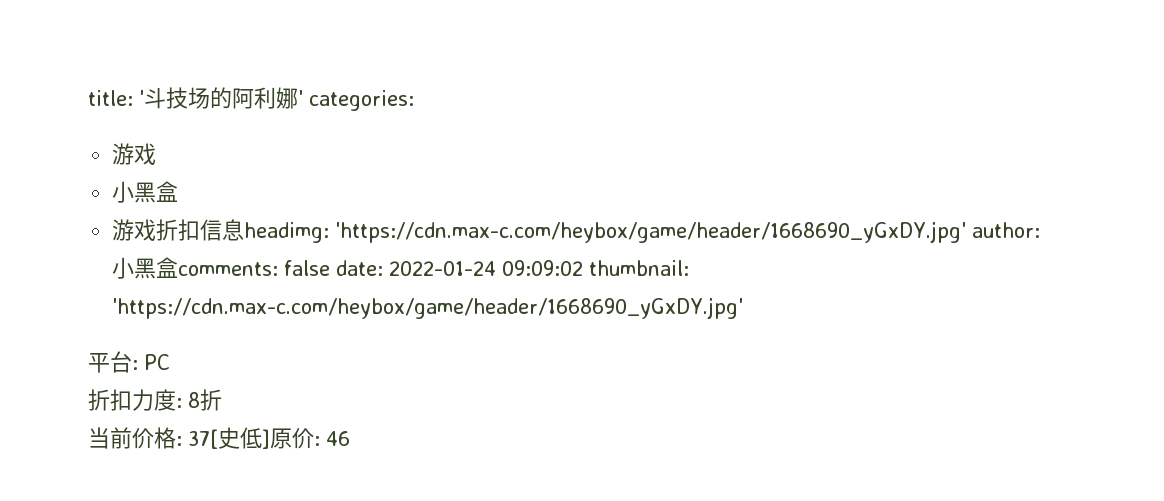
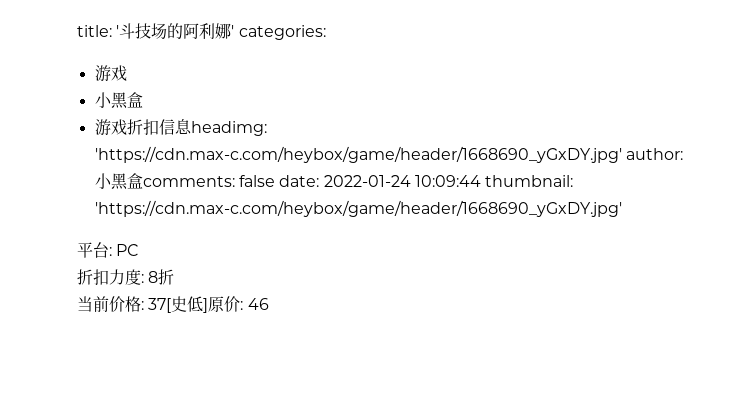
[502,260,584,276] 09:09:02 -> [414,175,481,187] 10:09:44

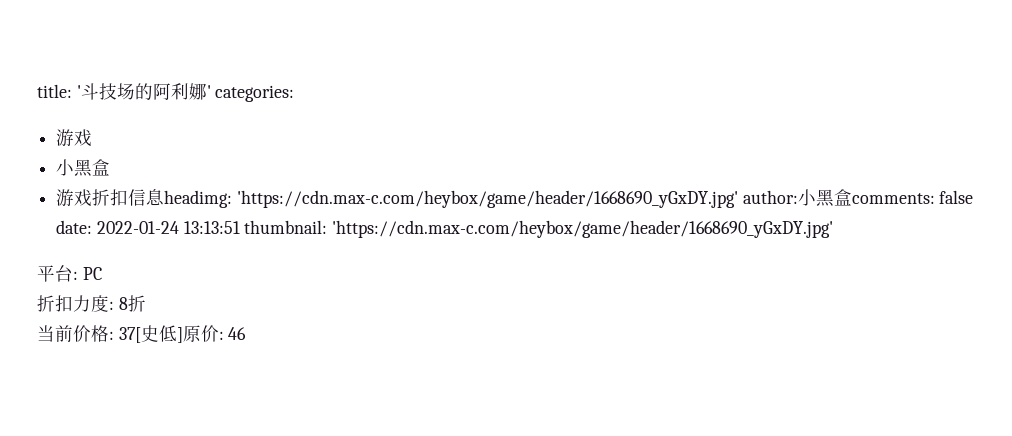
[414,175,481,187] 10:09:44 -> [183,221,240,234] 13:13:51

